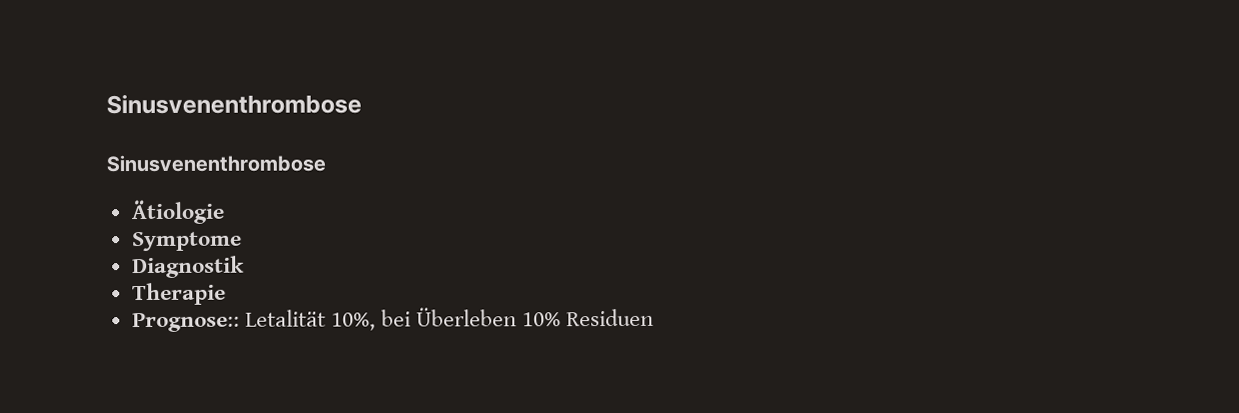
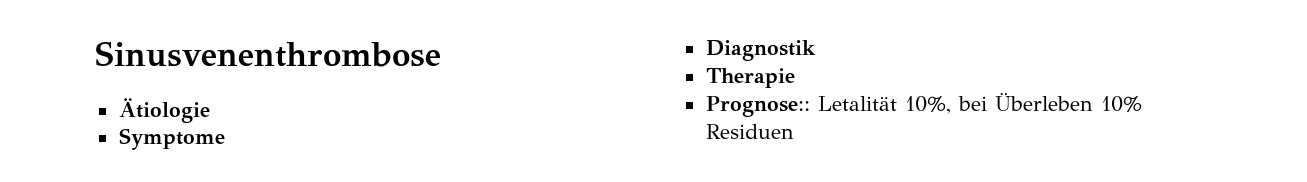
[106,94,362,115] [106,154,326,173] Sinusvenenthrombose // Sinusvenenthrombose -> [95,41,441,67] Sinusvenenthrombose

